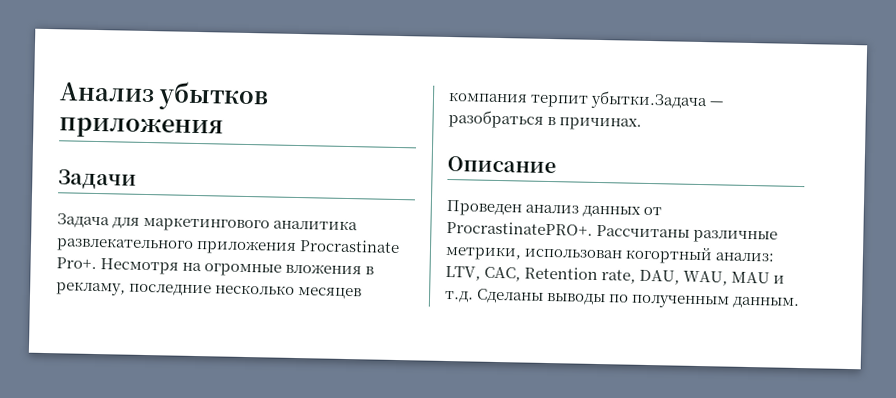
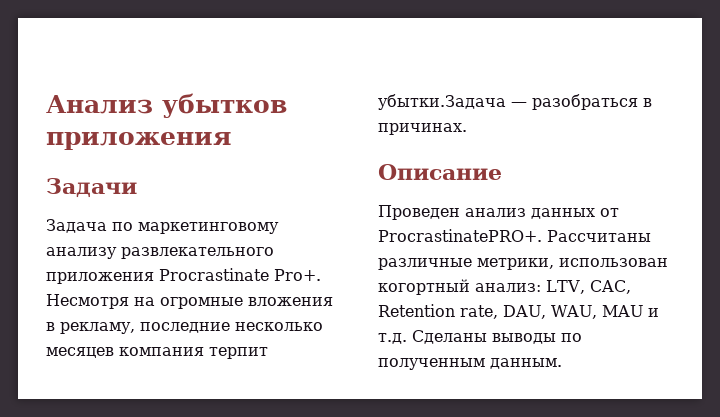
[112,216,359,233] для маркетингового аналитика -> [112,222,279,234] [46,247,117,259] по маркетинговому анализу

